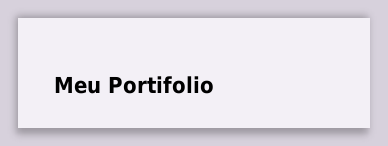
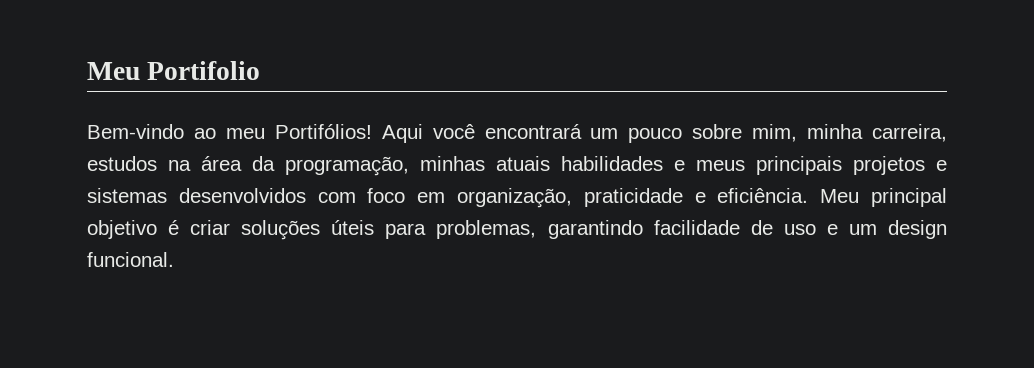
(214, 85) none -> [87,124,947,143] [87,156,947,176] [87,188,947,208] [87,220,948,240] [87,252,174,267] // Bem-vindo ao meu Portifólios! Aqui você encontrará um pouco sobre mim, minha carreira, estudos na área da programação, minhas atuais habilidades e meus principais projetos e sistemas desenvolvidos com foco em organização, praticidade e eficiência. Meu principal objetivo é criar soluções úteis para problemas, garantindo facilidade de uso e um design funcional.

